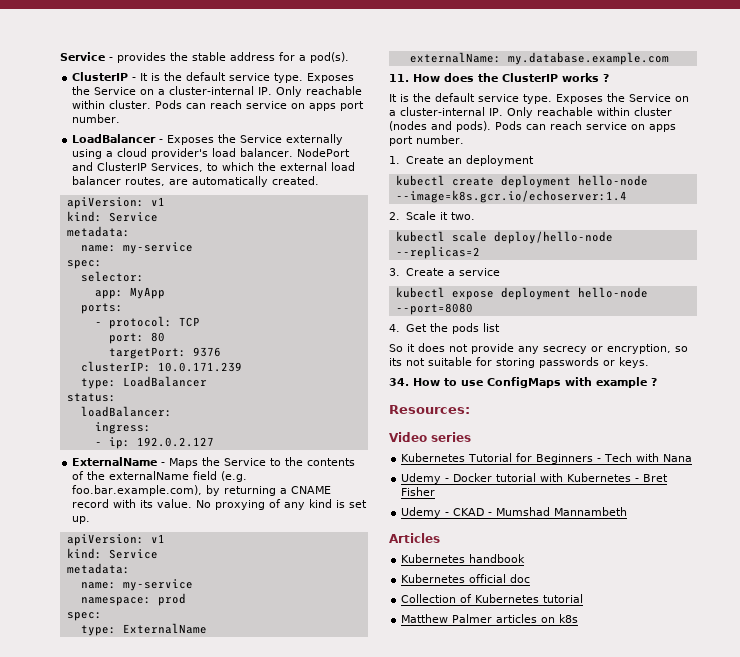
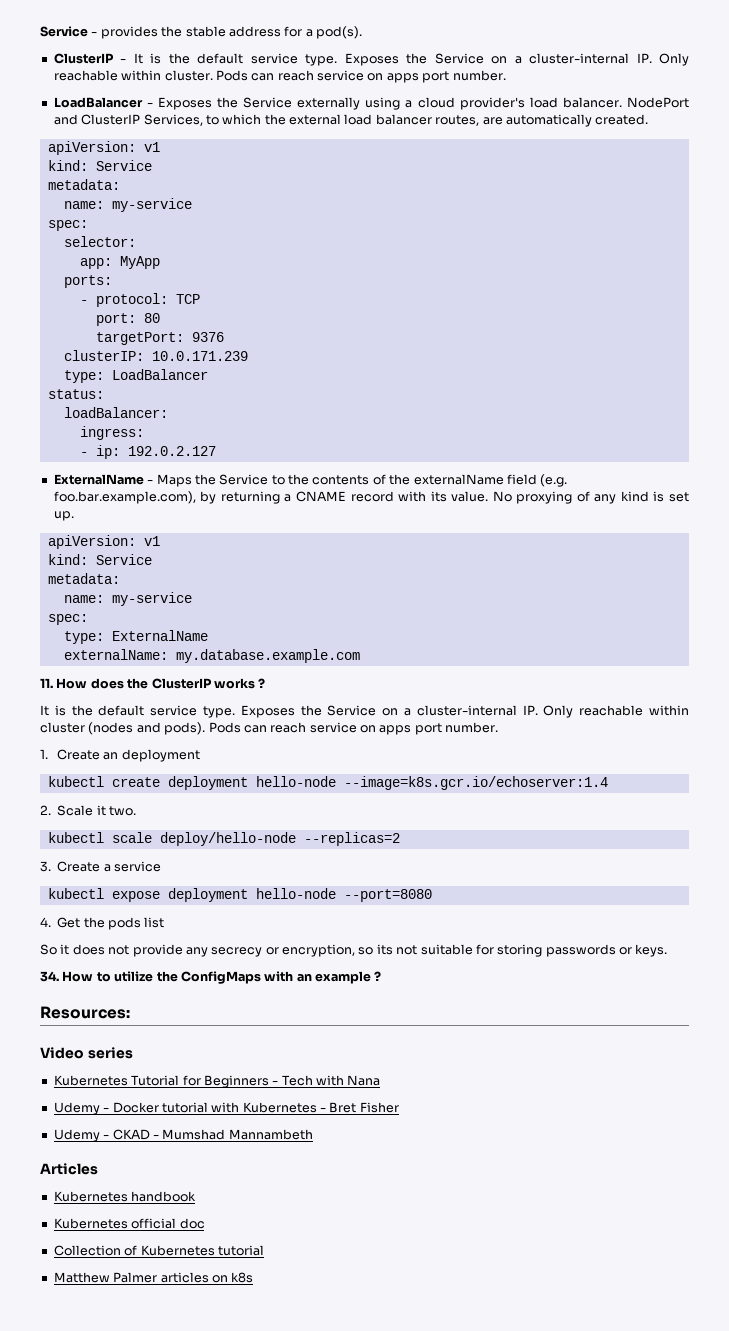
[80,593,186,606] // namespace: prod -> (192, 599) none
[461,380,483,386] use -> [114,971,178,982] utilize the
(592, 381) none -> [296,973,312,982] an

